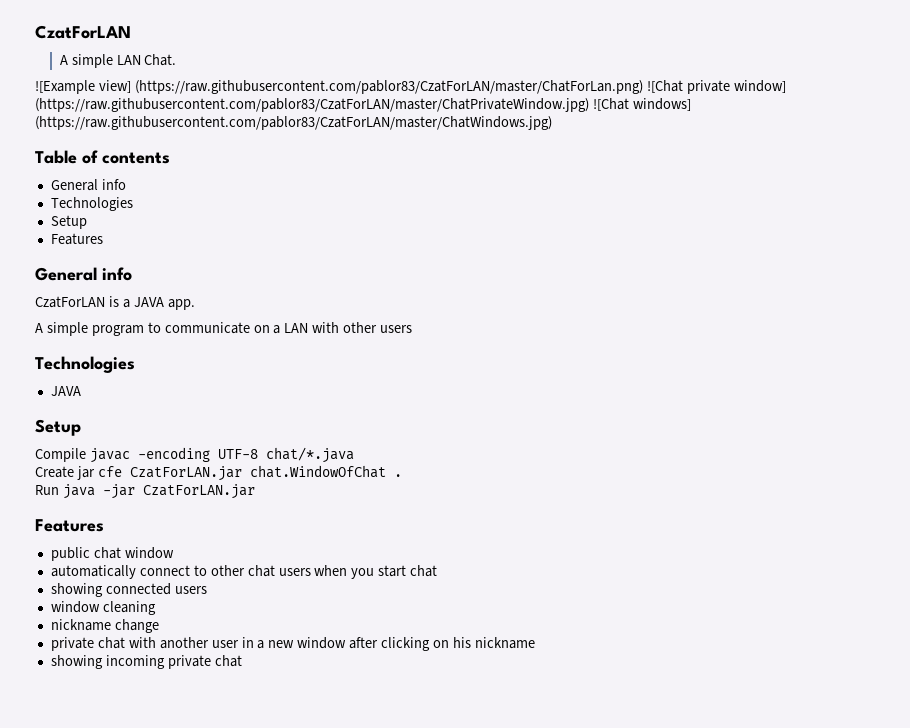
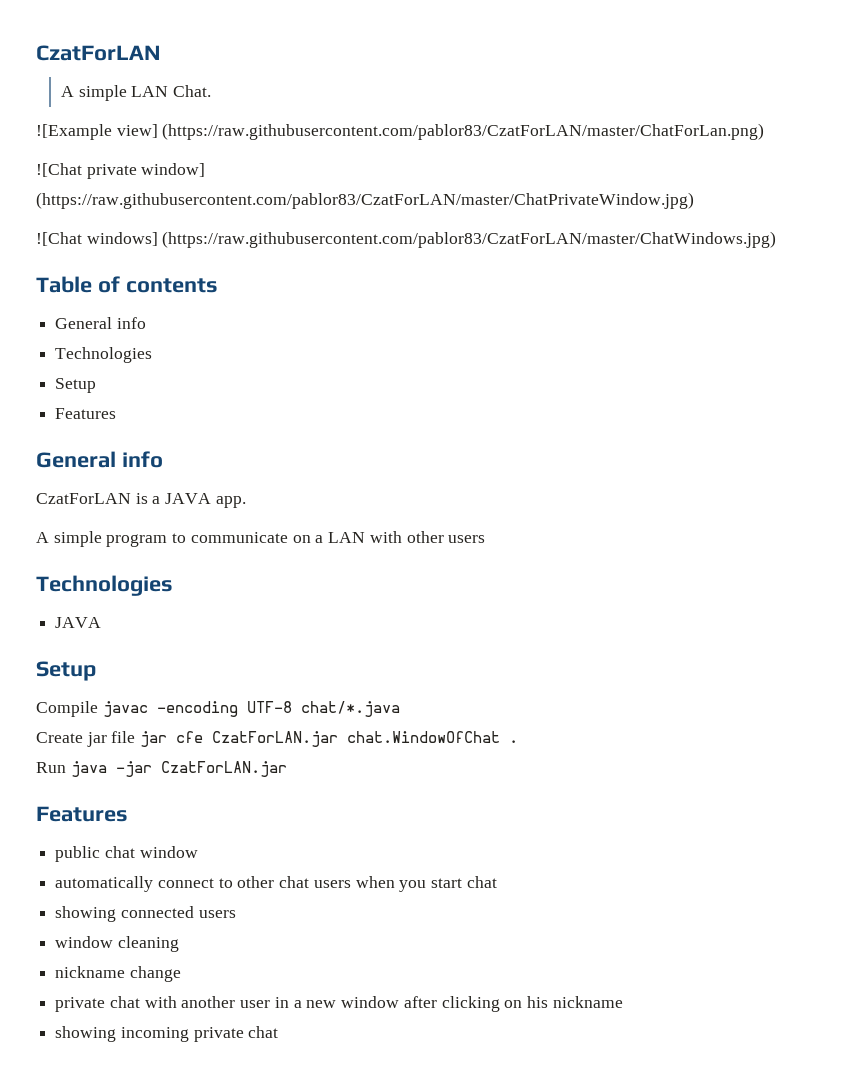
(643, 87) none -> (765, 131) //
(589, 105) none -> (694, 200) //
(95, 473) none -> [111,731,168,747] file jar

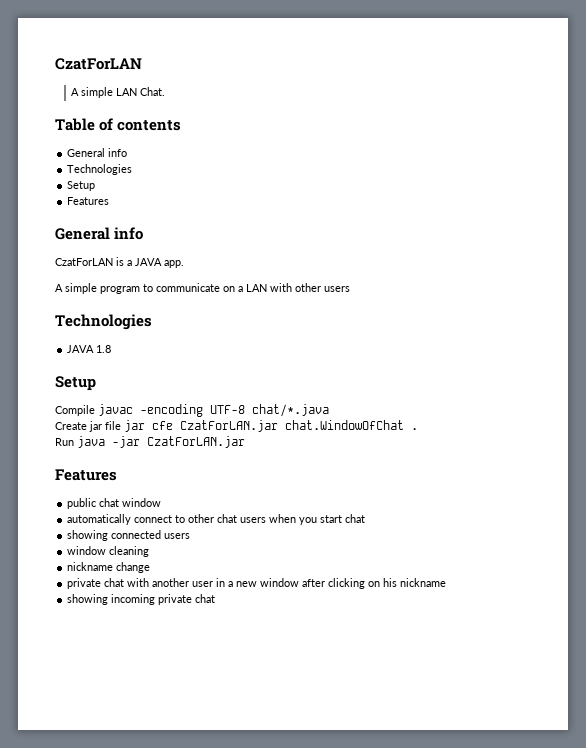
[36,123,765,140] [36,163,206,179] [36,192,694,209] [36,231,777,248] // ![Example view] (https://raw.githubusercontent.com/pablor83/CzatForLAN/master/ChatForLan.png) // ![Chat private window] (https://raw.githubusercontent.com/pablor83/CzatForLAN/master/ChatPrivateWindow.jpg) // ![Chat windows] (https://raw.githubusercontent.com/pablor83/CzatForLAN/master/ChatWindows.jpg) -> (166, 91) none
(102, 622) none -> [96,345,112,353] 1.8

